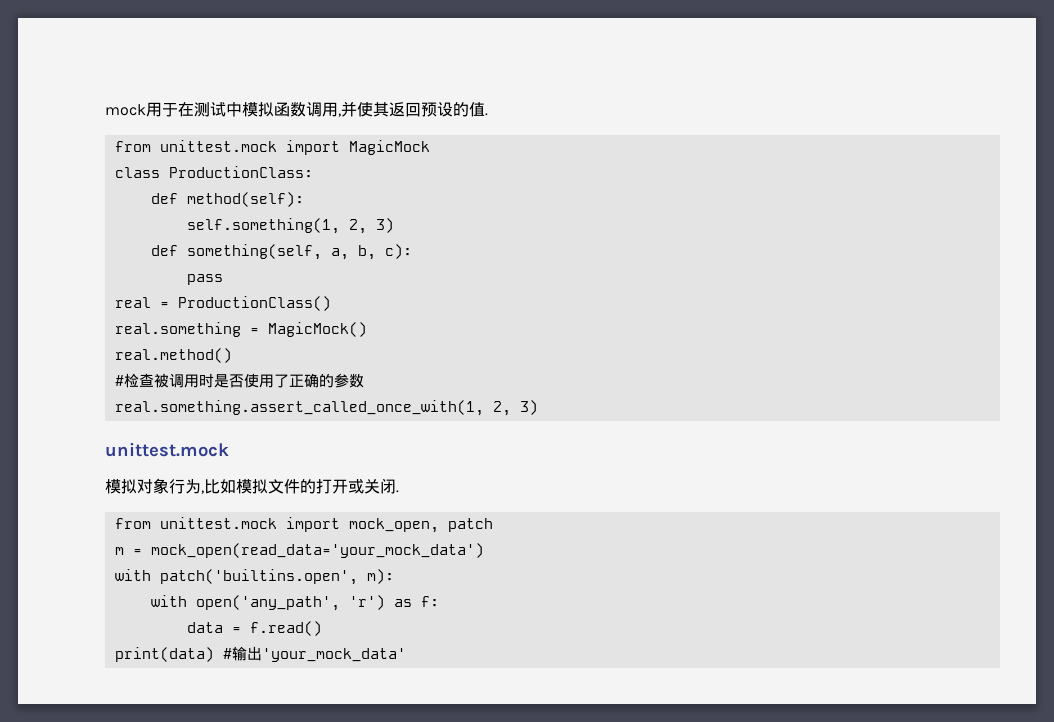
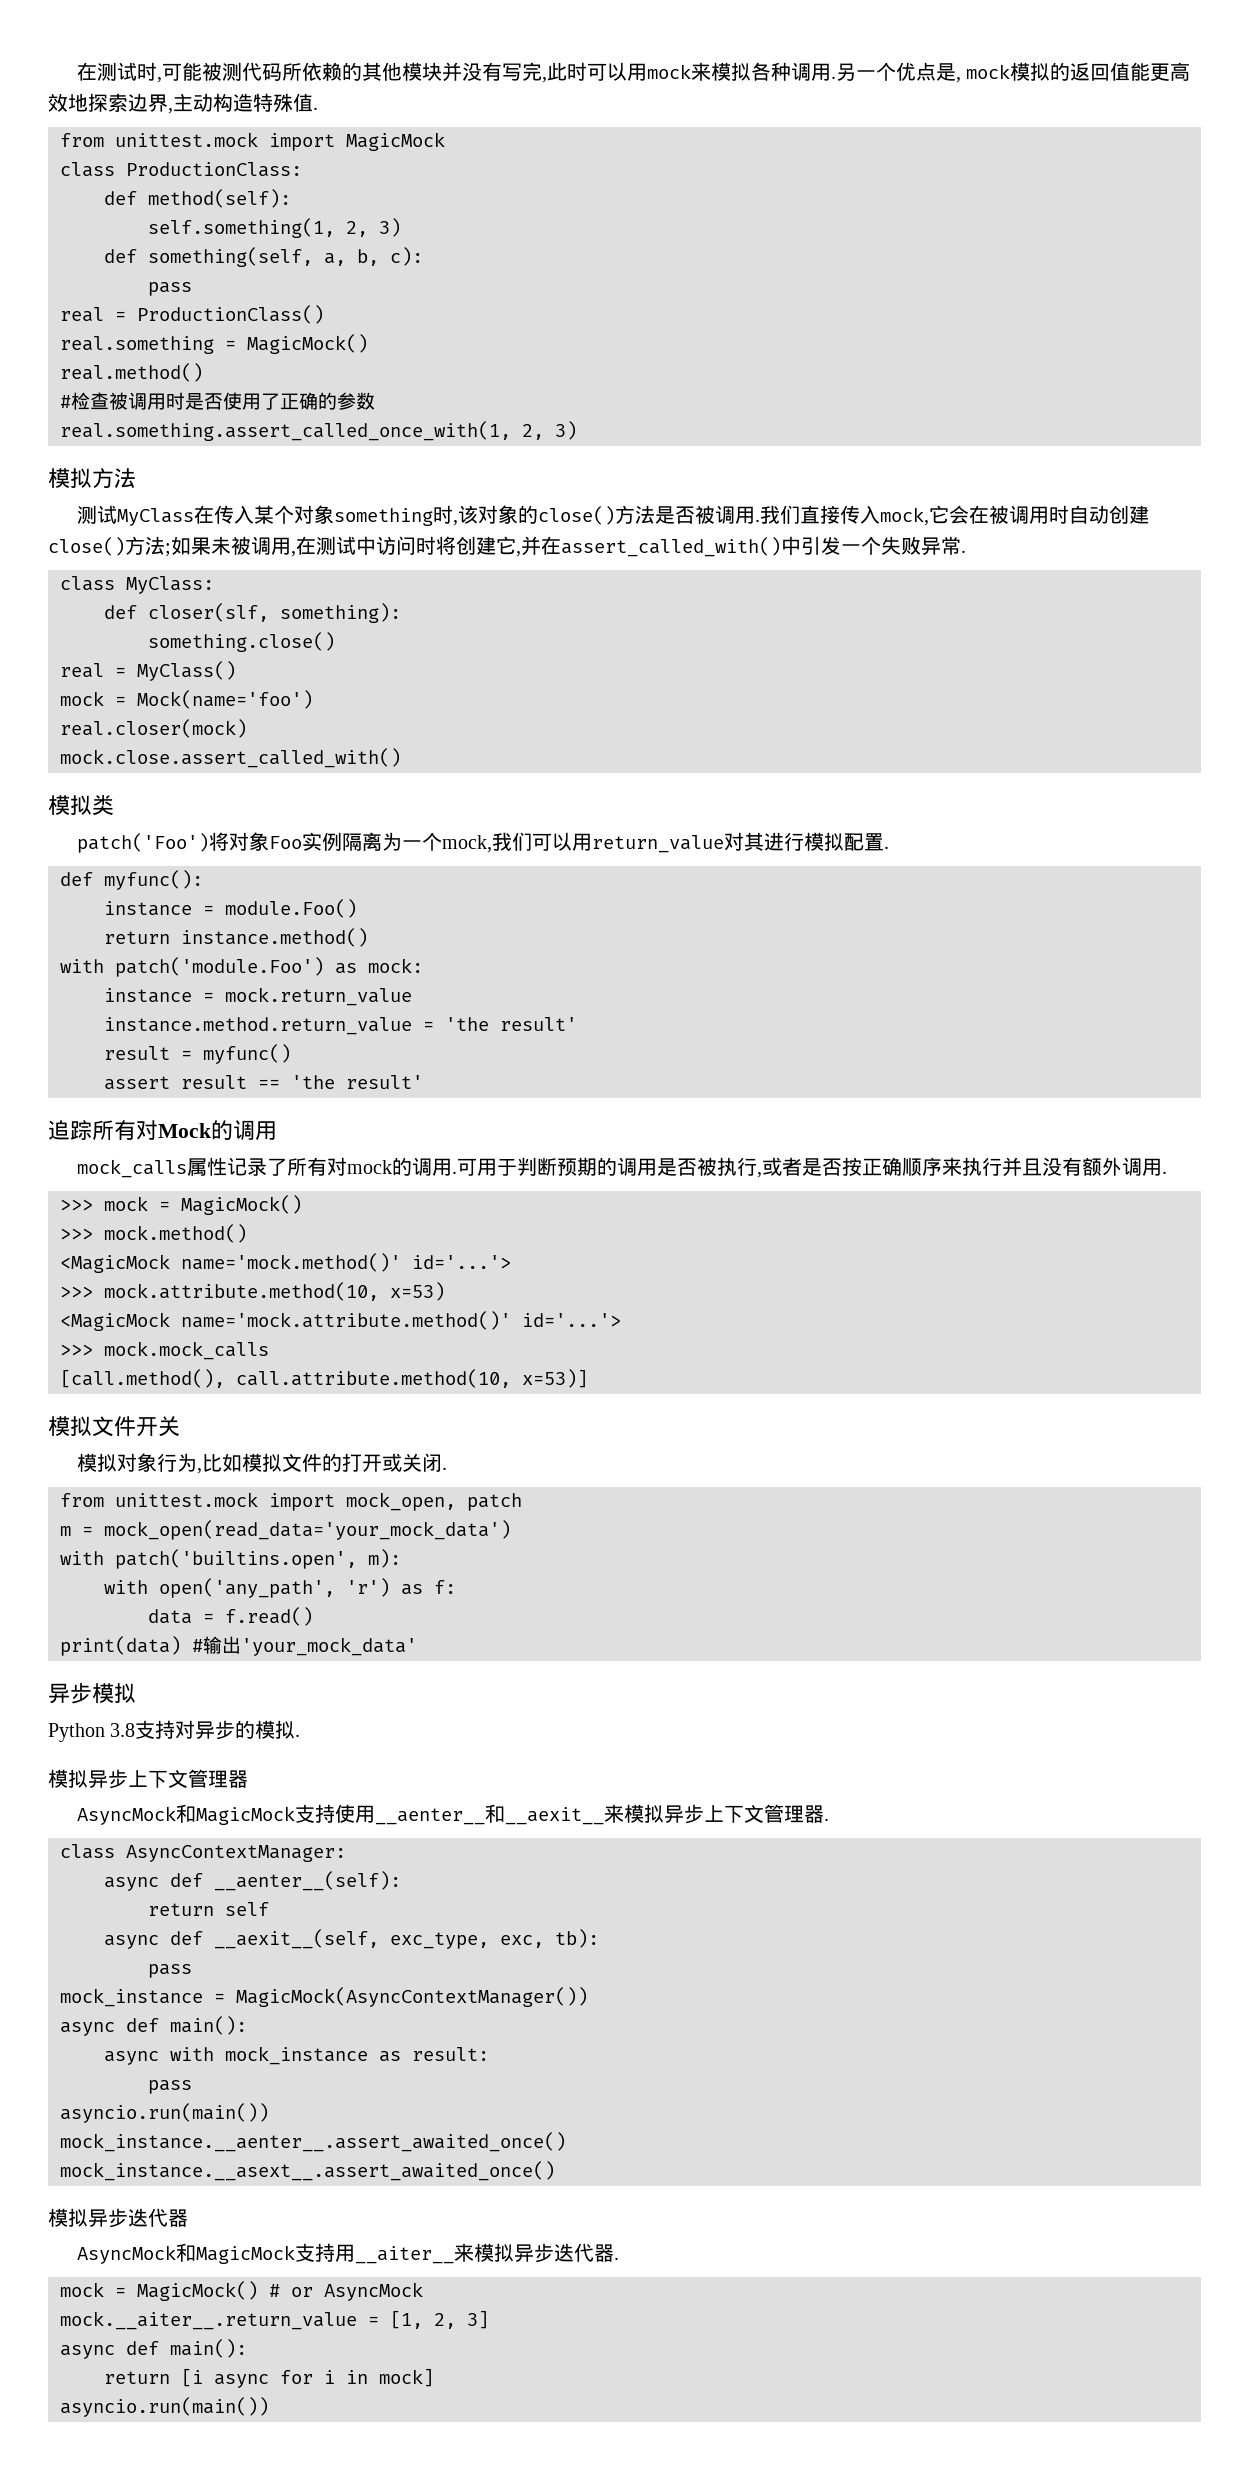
[105,101,469,117] mock用于在测试中模拟函数调用,并使其返回预设的 -> [76,62,1191,83] [48,93,293,114] 在测试时,可能被测代码所依赖的其他模块并没有写完,此时可以用mock来模拟各种调用.另一个优点是, mock模拟的返回值能更高效地探索边界,主动构造特殊
[105,442,229,457] unittest.mock -> [48,468,136,488] [76,505,1149,526] [48,536,966,557] [60,576,214,594] [104,603,401,623] [148,632,335,652] [60,661,236,681] [60,690,313,709] [60,719,247,738] [60,748,401,768] [48,795,114,815] [76,832,889,853] [60,870,203,890] [104,899,357,918] [104,928,368,947] [60,957,423,977] [104,987,412,1006] [104,1017,577,1035] [104,1044,291,1064] [104,1075,423,1090] [48,1120,277,1141] [76,1157,1167,1178] [60,1195,302,1215] [60,1224,247,1243] [60,1253,511,1273] [60,1282,445,1301] [60,1311,621,1331] [60,1341,269,1360] [60,1369,588,1388] [48,1416,180,1437] 模拟方法 // 测试MyClass在传入某个对象something时,该对象的close()方法是否被调用.我们直接传入mock,它会在被调用时自动创建close()方法;如果未被调用,在测试中访问时将创建它,并在assert_called_with()中引发一个失败异常. // class MyClass: // def closer(slf, something): // something.close() // real = MyClass() // mock = Mock(name='foo') // real.closer(mock) // mock.close.assert_called_with() // 模拟类 // patch('Foo')将对象Foo实例隔离为一个mock,我们可以用return_value对其进行模拟配置. // def myfunc(): // instance = module.Foo() // return instance.method() // with patch('module.Foo') as mock: // instance = mock.return_value // instance.method.return_value = 'the result' // result = myfunc() // assert result == 'the result' // 追踪所有对Mock的调用 // mock_calls属性记录了所有对mock的调用.可用于判断预期的调用是否被执行,或者是否按正确顺序来执行并且没有额外调用. // >>> mock = MagicMock() // >>> mock.method() // <MagicMock name='mock.method()' id='...'> // >>> mock.attribute.method(10, x=53) // <MagicMock name='mock.attribute.method()' id='...'> // >>> mock.mock_calls // [call.method(), call.attribute.method(10, x=53)] // 模拟文件开关
(406, 655) none -> [48,1683,136,1704] [48,1720,301,1742] [48,1769,248,1789] [76,1804,829,1825] [60,1844,346,1862] [104,1871,401,1891] [148,1902,269,1916] [104,1929,599,1949] [148,1964,192,1978] [60,1987,588,2007] [60,2016,247,2036] [104,2046,489,2065] [148,2080,192,2094] [60,2103,269,2123] [60,2132,566,2152] [60,2161,555,2181] [48,2208,188,2228] [76,2243,619,2264] [60,2281,423,2301] [60,2310,489,2330] [60,2339,247,2359] [104,2368,434,2388] [60,2397,269,2417] // 异步模拟 // Python 3.8支持对异步的模拟. // 模拟异步上下文管理器 // AsyncMock和MagicMock支持使用__aenter__和__aexit__来模拟异步上下文管理器. // class AsyncContextManager: // async def __aenter__(self): // return self // async def __aexit__(self, exc_type, exc, tb): // pass // mock_instance = MagicMock(AsyncContextManager()) // async def main(): // async with mock_instance as result: // pass // asyncio.run(main()) // mock_instance.__aenter__.assert_awaited_once() // mock_instance.__asext__.assert_awaited_once() // 模拟异步迭代器 // AsyncMock和MagicMock支持用__aiter__来模拟异步迭代器. // mock = MagicMock() # or AsyncMock // mock.__aiter__.return_value = [1, 2, 3] // async def main(): // return [i async for i in mock] // asyncio.run(main())

